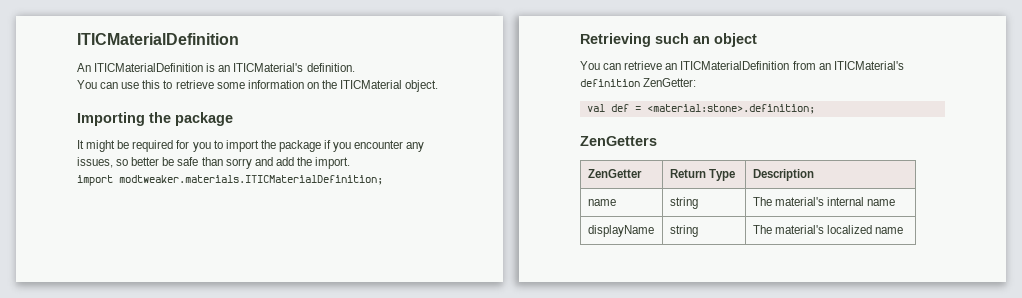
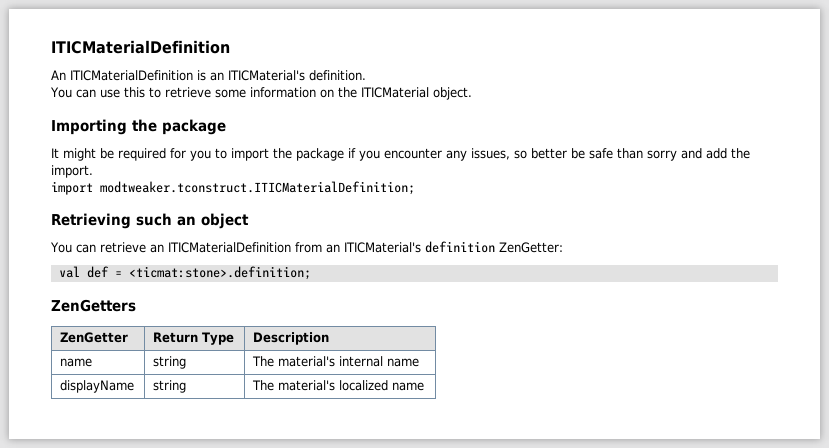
[119,175,383,185] modtweaker.materials.ITICMaterialDefinition; -> [100,181,415,195] modtweaker.tconstruct.ITICMaterialDefinition;
[646,104,815,114] <material:stone>.definition; -> [128,266,311,280] <ticmat:stone>.definition;

